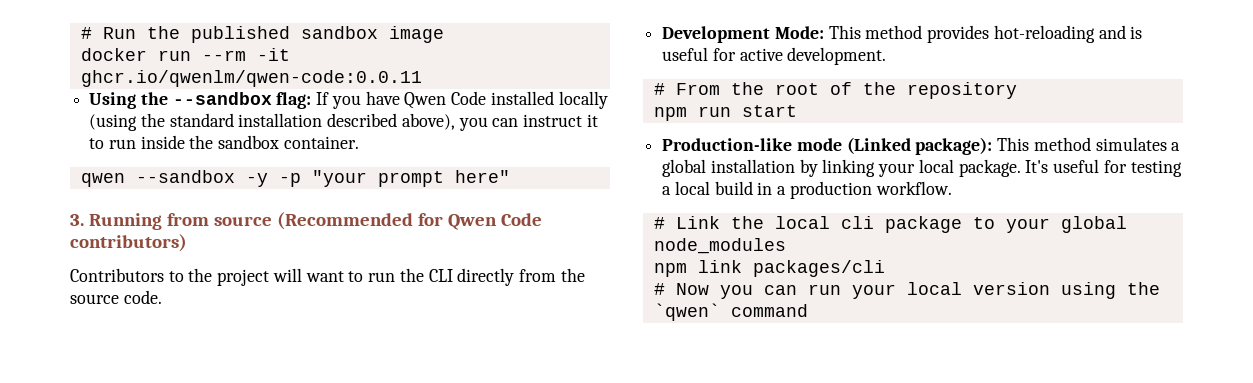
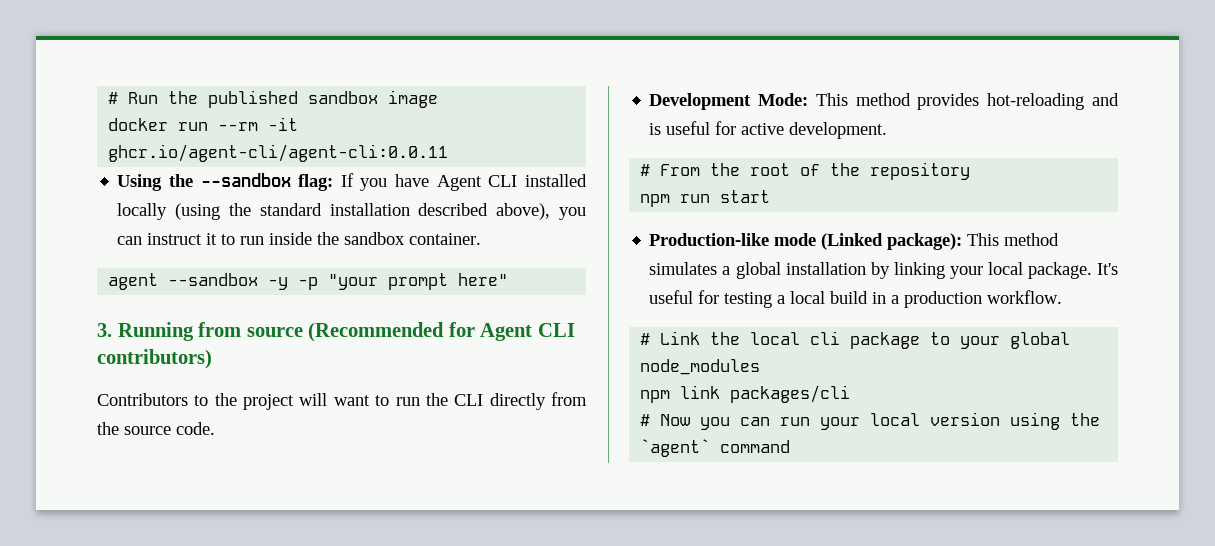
[80,70,422,87] ghcr.io/qwenlm/qwen-code:0.0.11 -> [108,144,449,162] ghcr.io/agent-cli/agent-cli:0.0.11
[404,91,487,109] Qwen Code -> [436,175,518,191] Agent CLI
[80,173,125,187] qwen -> [108,273,159,290] agent
[447,213,542,230] Qwen Code -> [480,323,575,341] Agent CLI
[653,303,720,321] `qwen` -> [640,439,711,457] `agent`

